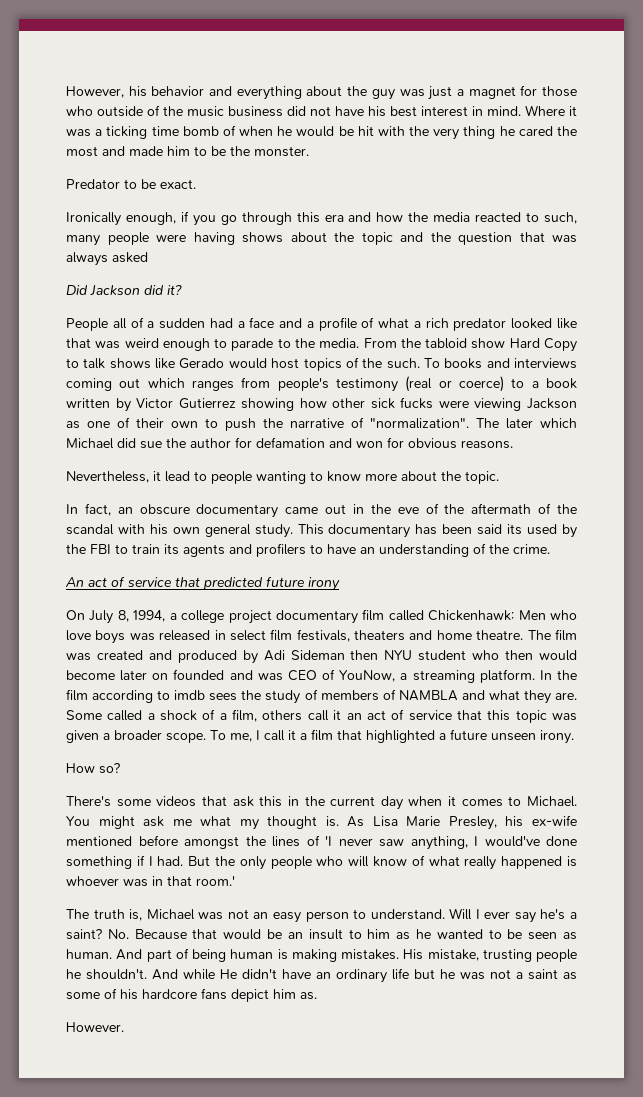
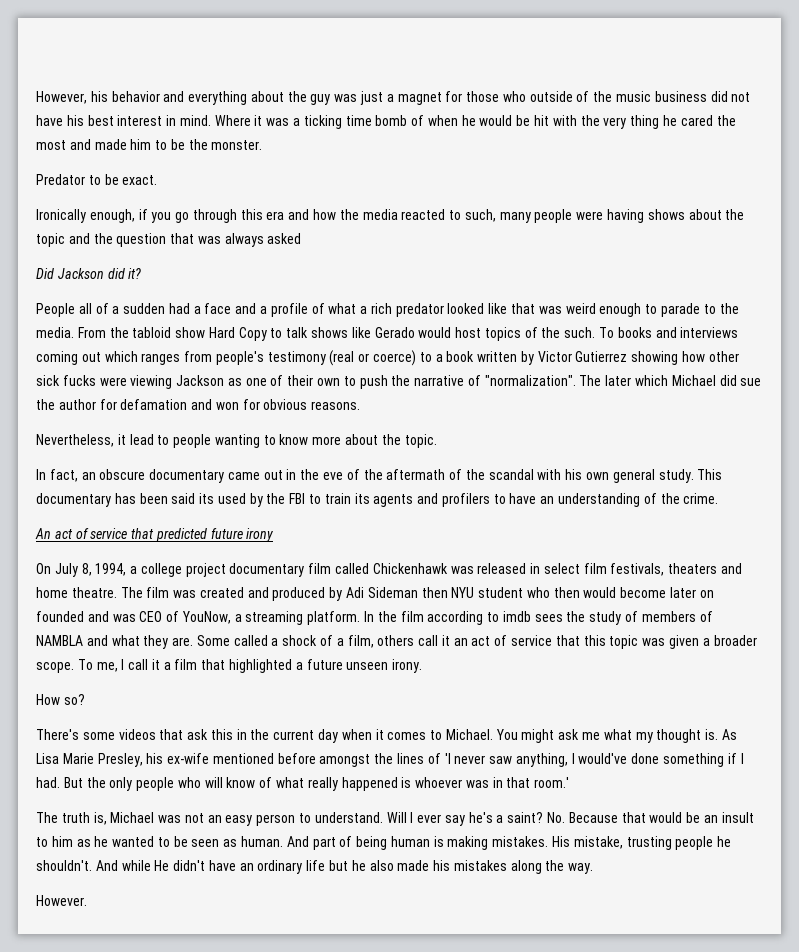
[428,610,577,621] [66,630,126,644] Chickenhawk: Men who love boys -> [372,563,448,574] Chickenhawk
[460,969,577,980] [66,988,317,1002] was not a saint as some of his hardcore fans depict him as. -> [369,860,594,874] also made his mistakes along the way.

